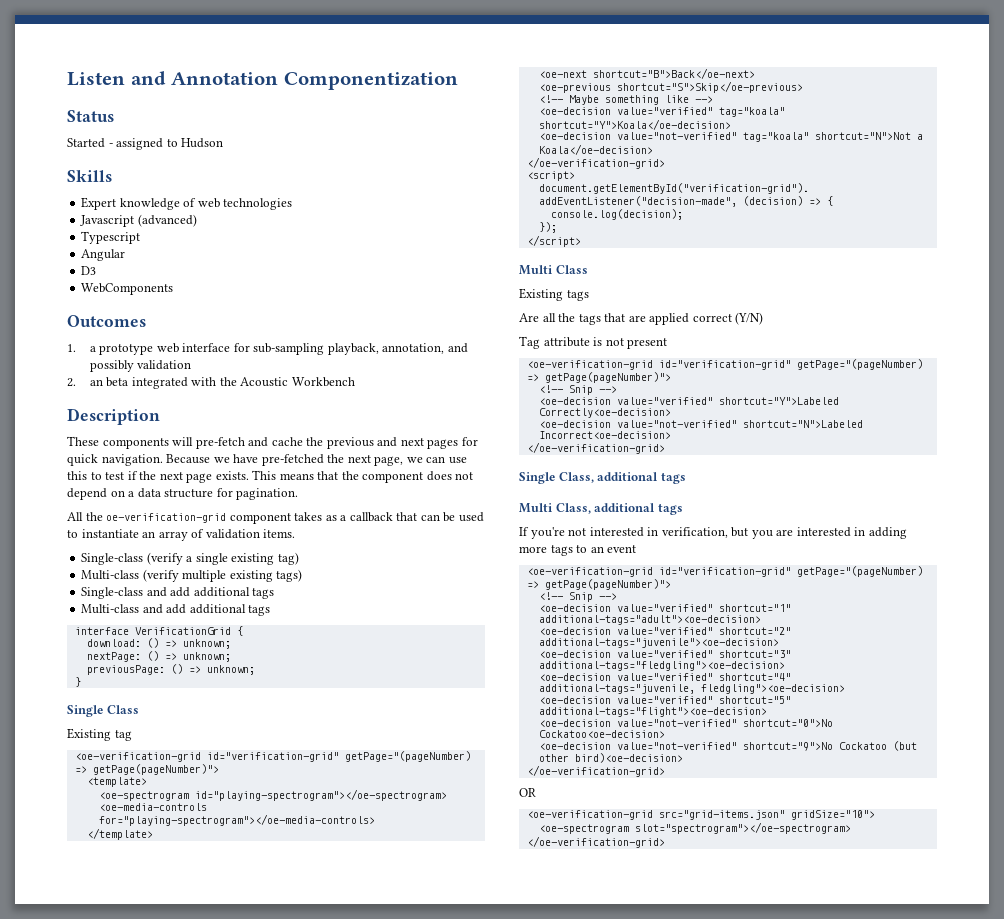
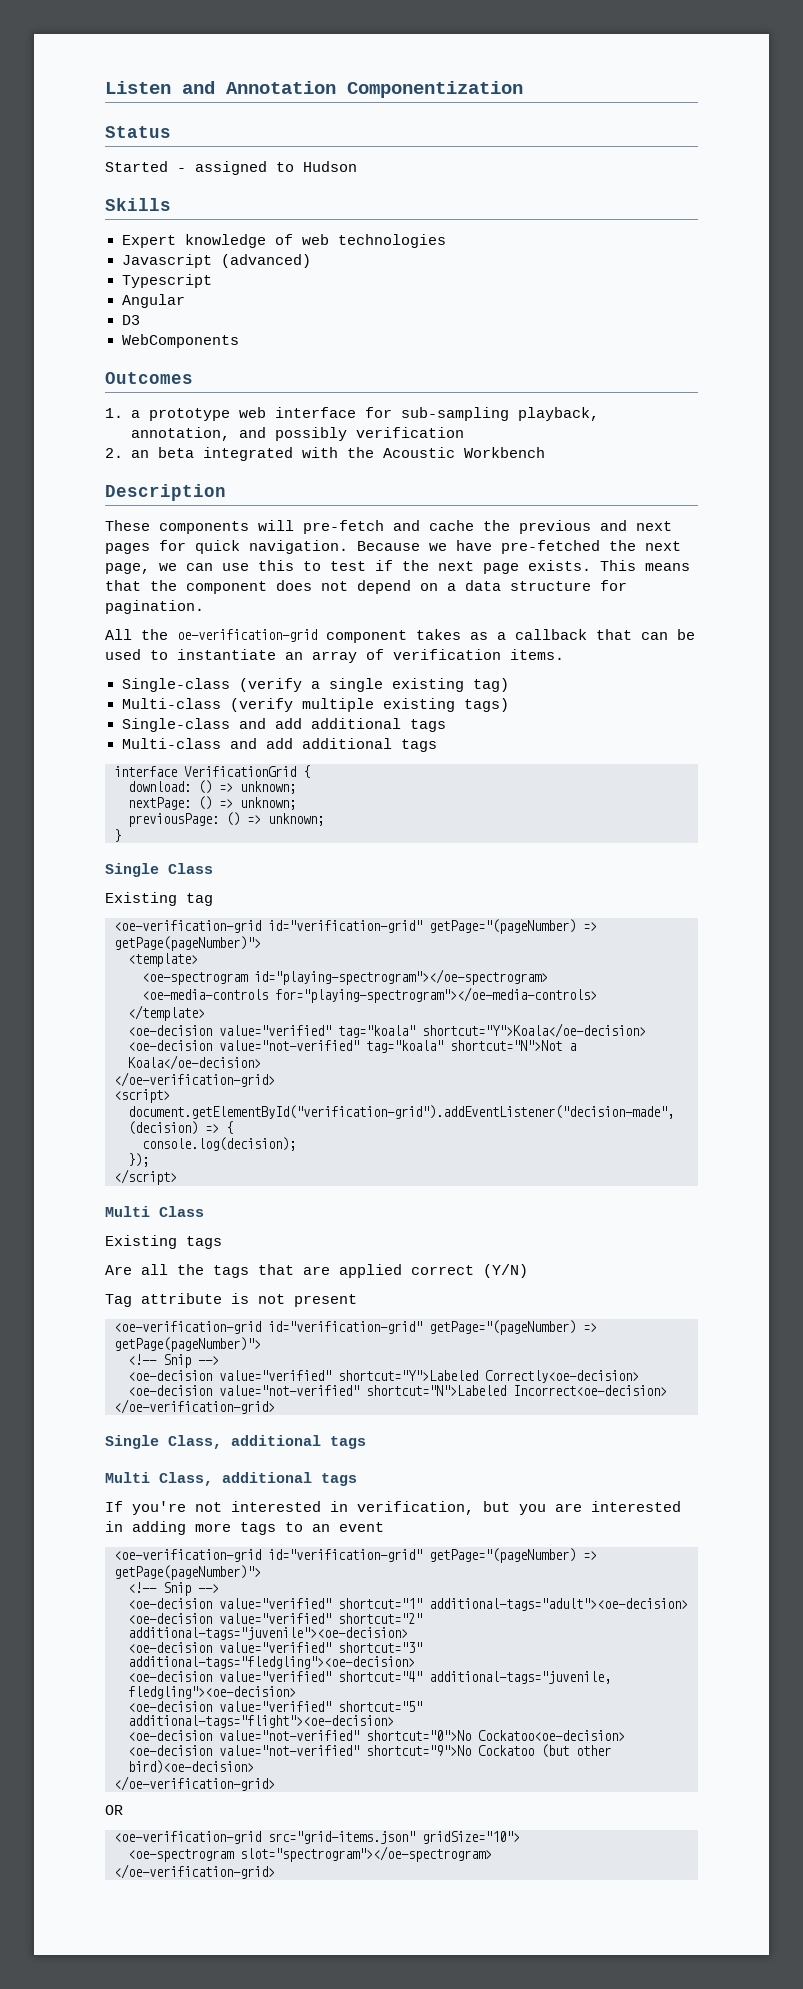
[137,360,192,370] validation -> [355,427,464,438] verification
[205,529,260,539] validation -> [393,649,501,660] verification
[538,68,755,79] [538,81,803,93] [538,95,713,105] // <oe-next shortcut="B">Back</oe-next> // <oe-previous shortcut="S">Skip</oe-previous> // <!-- Maybe something like --> -> (205, 1013) none

